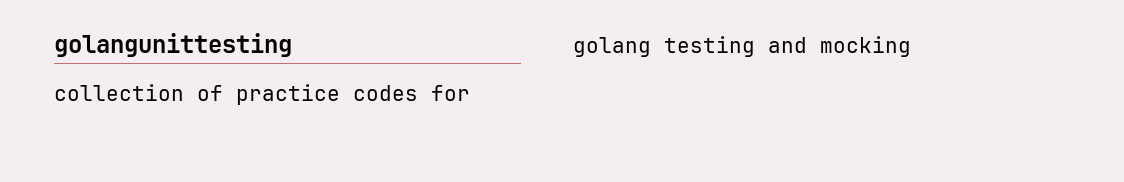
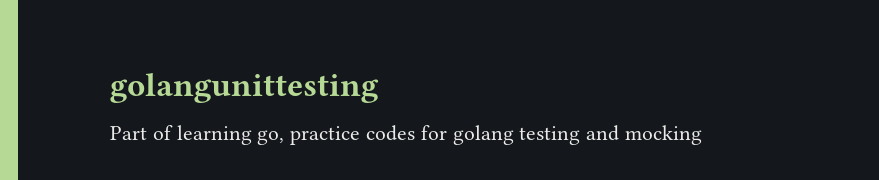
[54,84,223,101] collection of -> [110,125,285,145] Part of learning go,

